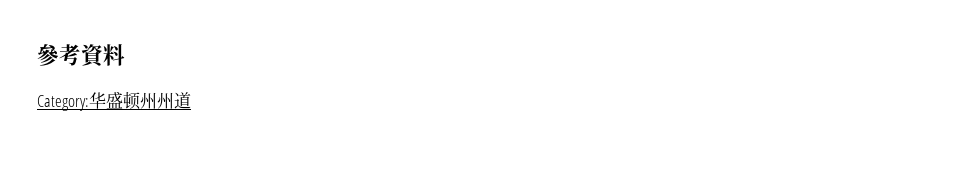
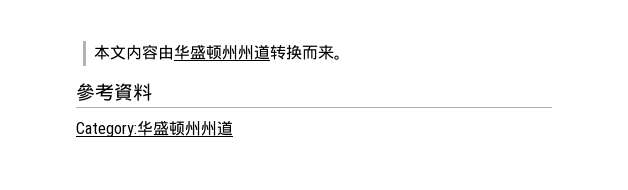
(37, 55) none -> [94,44,351,60] 本文内容由华盛顿州州道转换而来。 //

